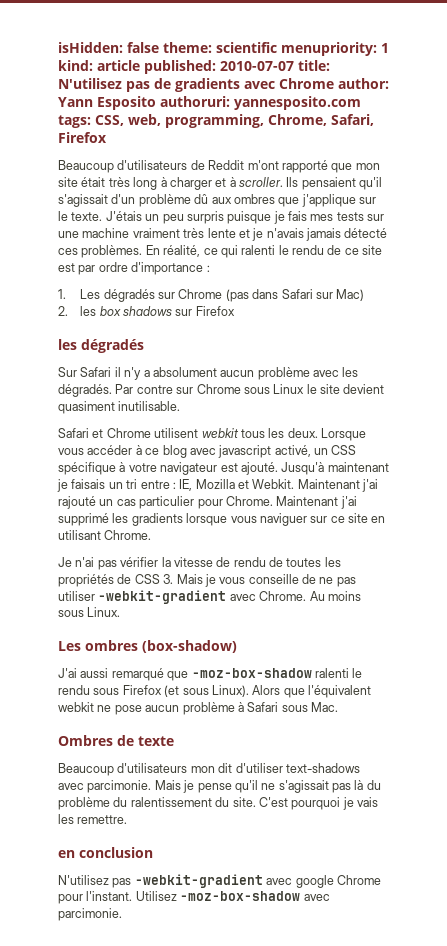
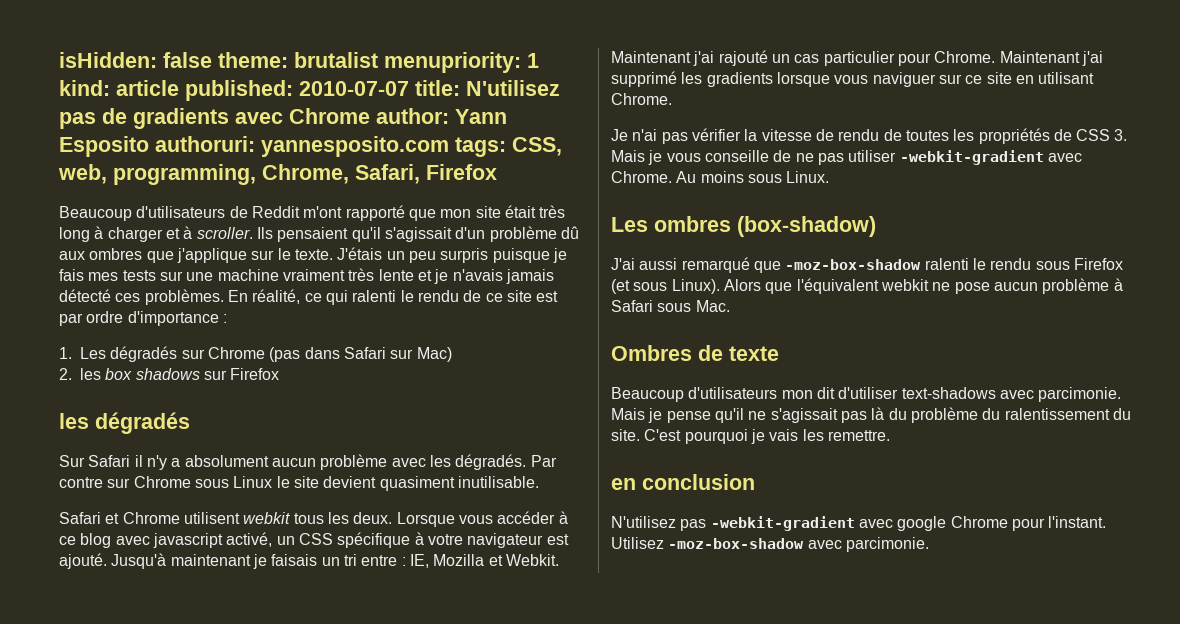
[216,42,277,53] scientific -> [294,52,378,68] brutalist

